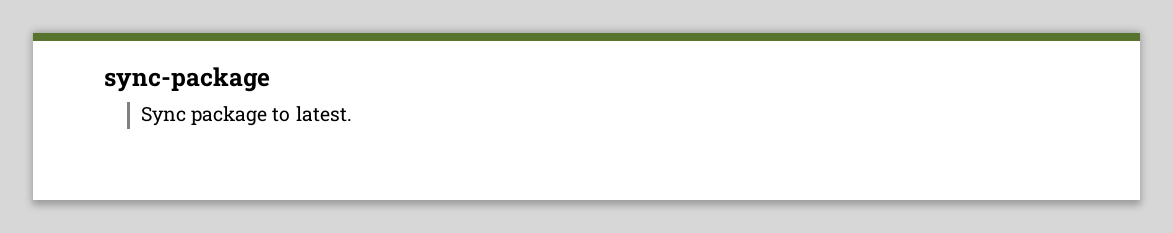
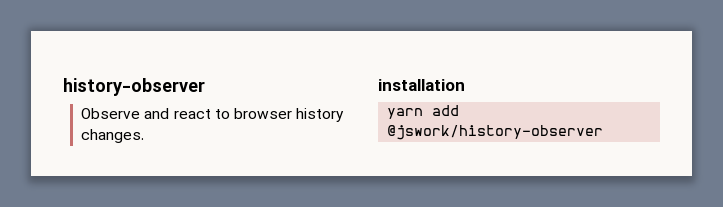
[104,67,270,92] [140,106,352,126] sync-package // Sync package to latest. -> [63,78,205,96] [81,108,345,122] [81,129,145,143] [378,79,465,91] [387,105,460,119] [387,125,604,140] history-observer // Observe and react to browser history changes. // installation // yarn add @jswork/history-observer

